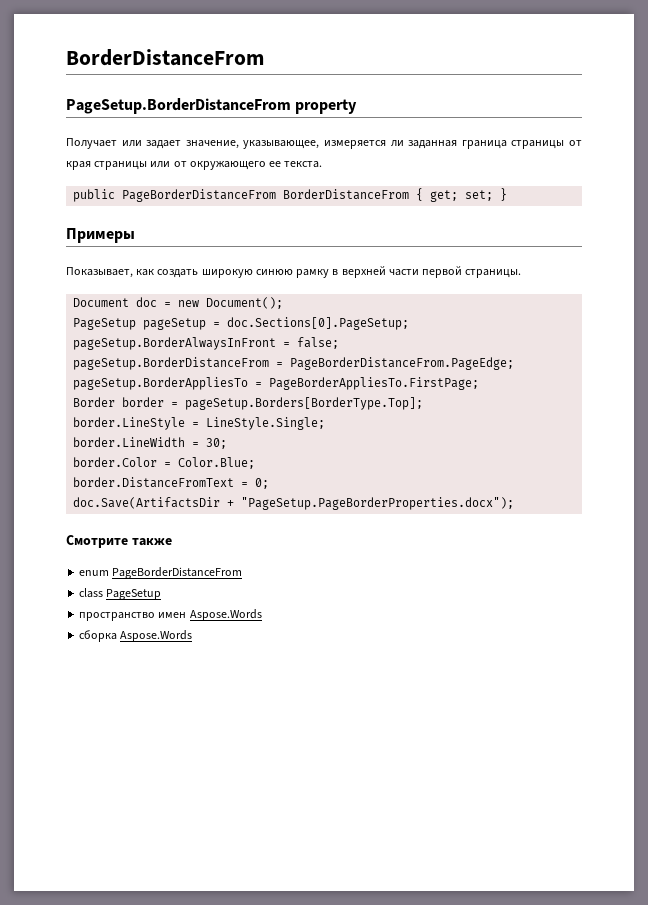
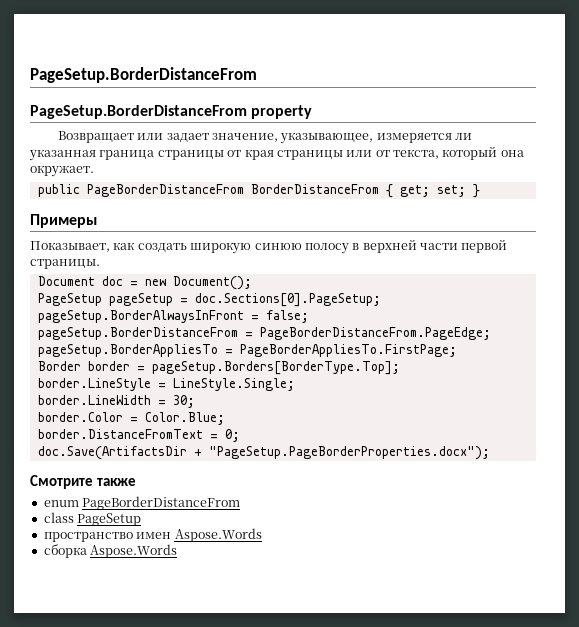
[66,49,264,66] BorderDistanceFrom -> [30,67,257,83] PageSetup.BorderDistanceFrom
[66,138,117,149] Получает -> [57,131,134,143] Возвращает
[408,140,458,149] заданная -> [29,149,96,161] указанная
[189,161,323,170] окружающего ее текста. -> [393,146,524,160] [30,165,94,177] текста, который она окружает.
[296,269,330,278] рамку -> [304,243,349,254] полосу

